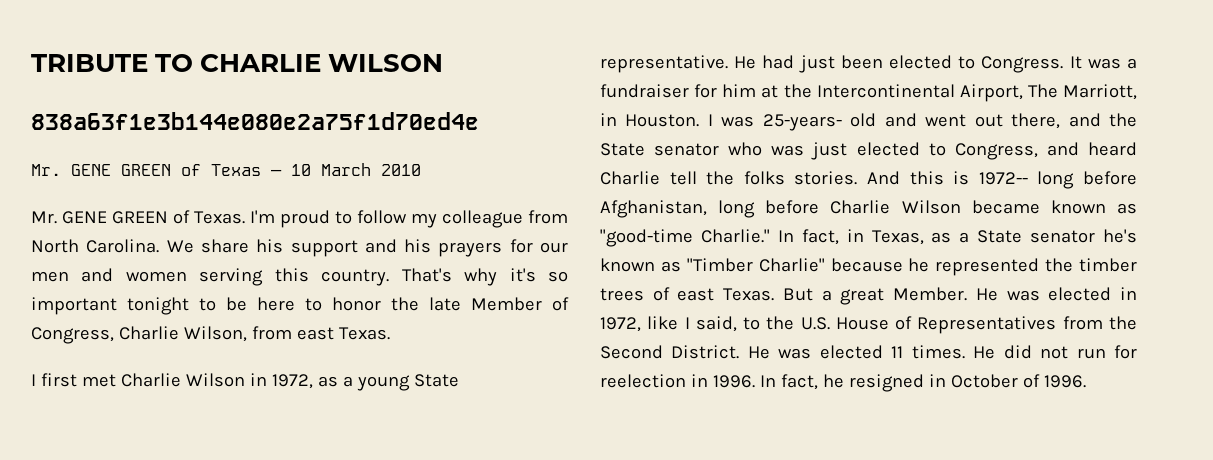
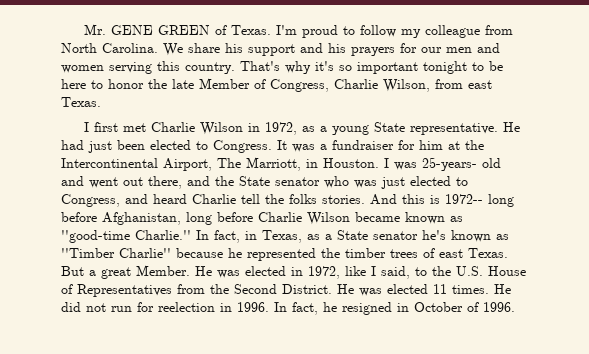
[31,54,444,72] [31,112,479,130] [31,163,421,176] TRIBUTE TO CHARLIE WILSON // 838a63f1e3b144e080e2a75f1d70ed4e // Mr. GENE GREEN of Texas — 10 March 2010 // -> (83, 29) none

